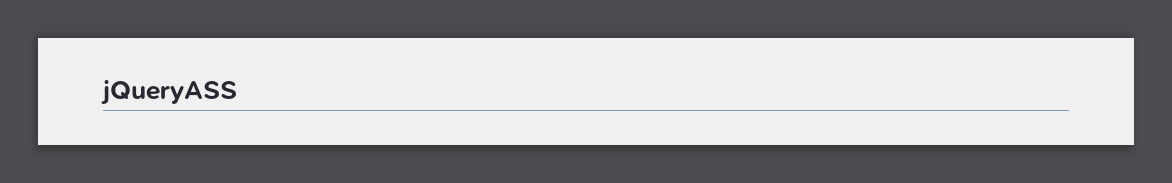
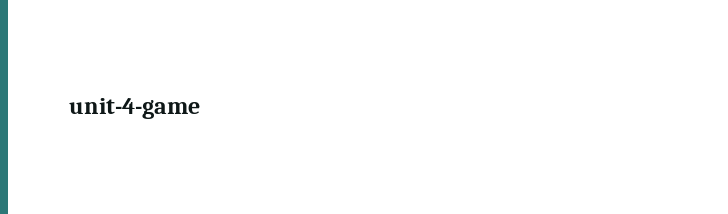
[101,80,237,105] jQueryASS -> [69,98,200,119] unit-4-game

